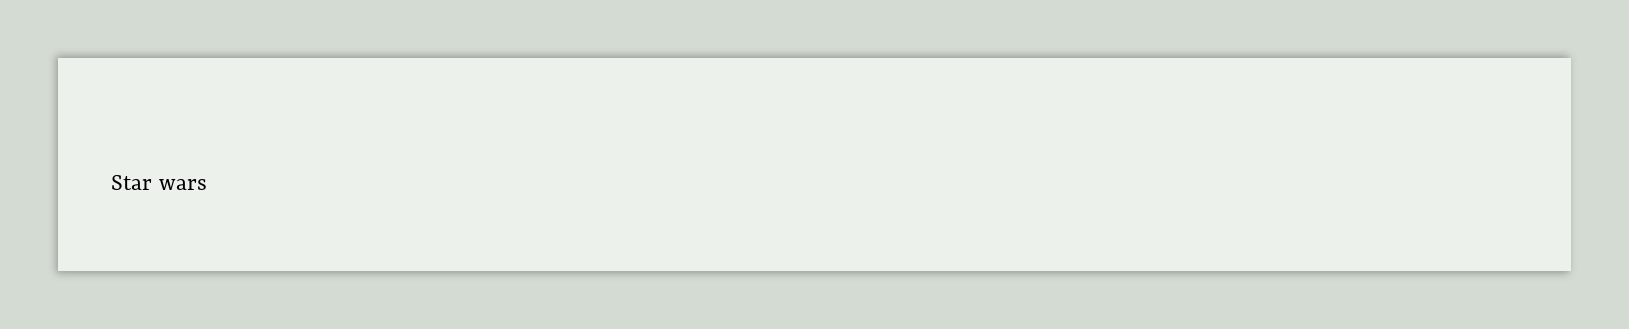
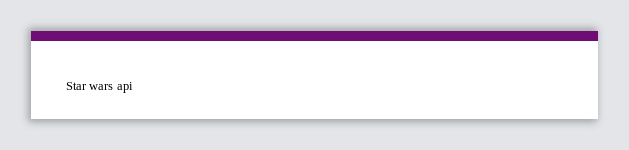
(207, 184) none -> [116,82,133,93] api

